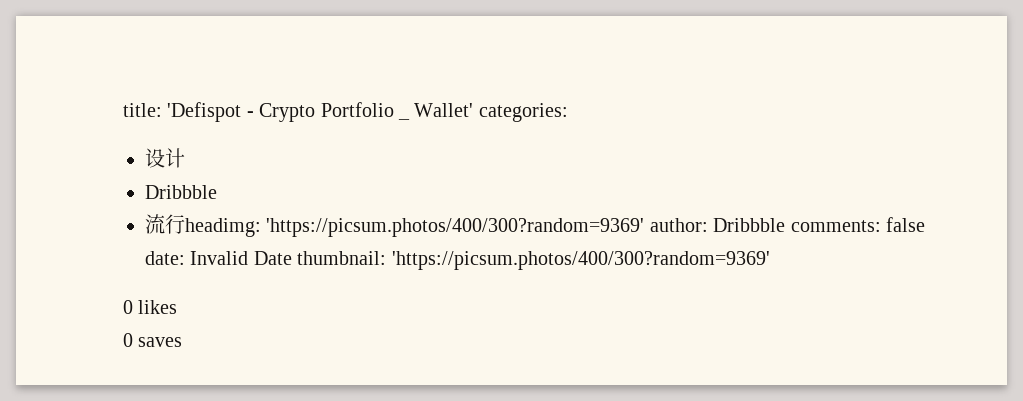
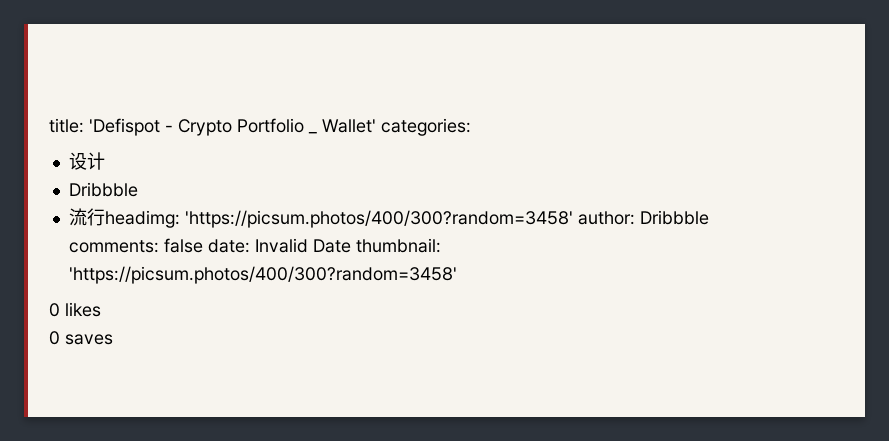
[266,218,645,237] 'https://picsum.photos/400/300?random=9369' -> [184,210,573,228] 'https://picsum.photos/400/300?random=3458'
[391,251,770,270] 'https://picsum.photos/400/300?random=9369' -> [68,266,457,284] 'https://picsum.photos/400/300?random=3458'

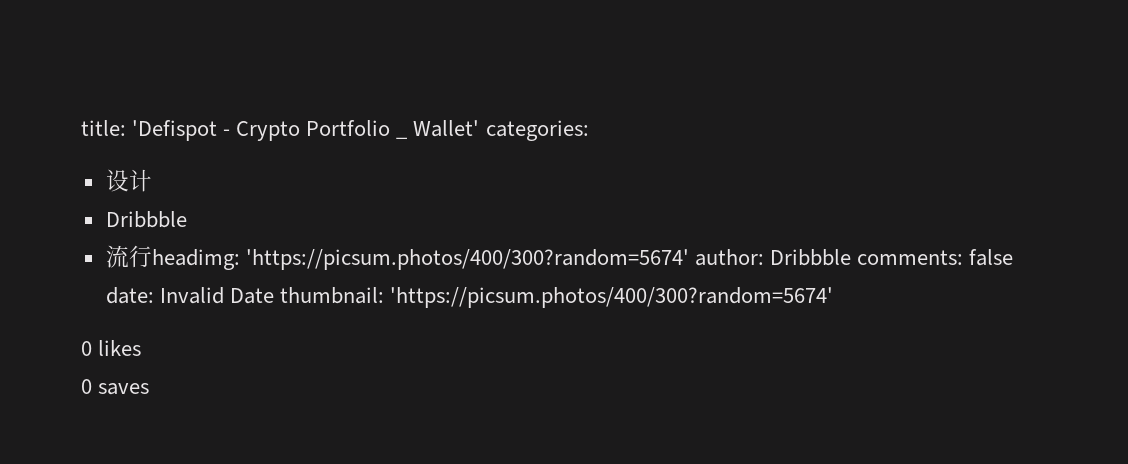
[184,210,573,228] 'https://picsum.photos/400/300?random=3458' -> [245,249,689,270] 'https://picsum.photos/400/300?random=5674'
[68,266,457,284] 'https://picsum.photos/400/300?random=3458' -> [390,287,834,308] 'https://picsum.photos/400/300?random=5674'

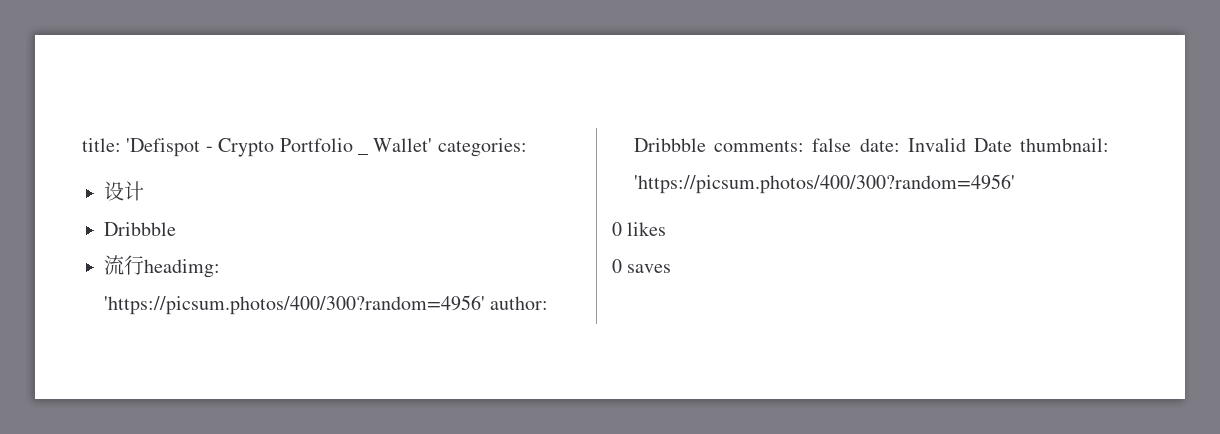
[245,249,689,270] 'https://picsum.photos/400/300?random=5674' -> [104,295,485,315] 'https://picsum.photos/400/300?random=4956'
[390,287,834,308] 'https://picsum.photos/400/300?random=5674' -> [634,174,1015,194] 'https://picsum.photos/400/300?random=4956'

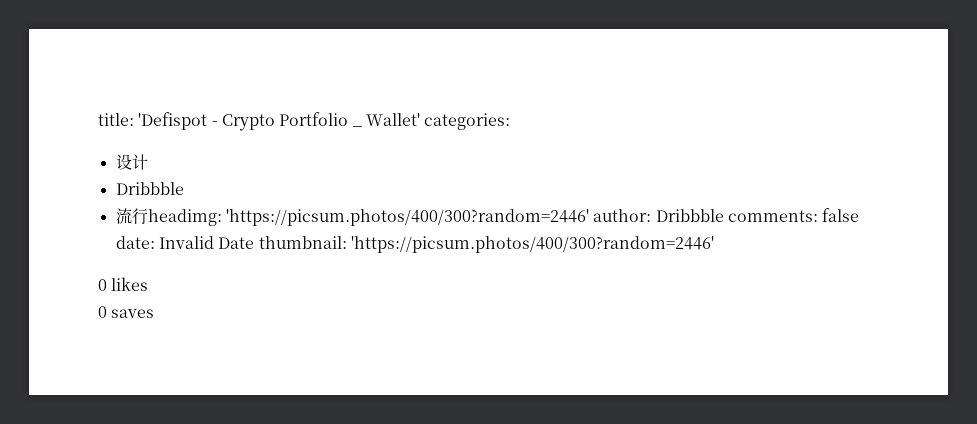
[104,295,485,315] 'https://picsum.photos/400/300?random=4956' -> [225,209,589,226] 'https://picsum.photos/400/300?random=2446'
[634,174,1015,194] 'https://picsum.photos/400/300?random=4956' -> [350,236,714,253] 'https://picsum.photos/400/300?random=2446'

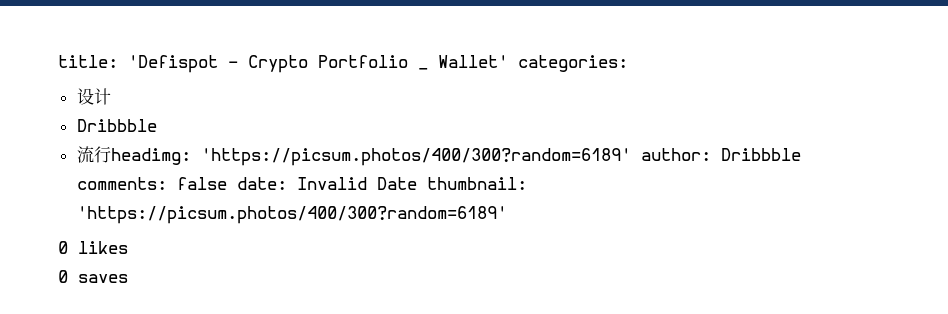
[225,209,589,226] 'https://picsum.photos/400/300?random=2446' -> [200,148,631,166] 'https://picsum.photos/400/300?random=6189'
[350,236,714,253] 'https://picsum.photos/400/300?random=2446' -> [76,206,507,224] 'https://picsum.photos/400/300?random=6189'

